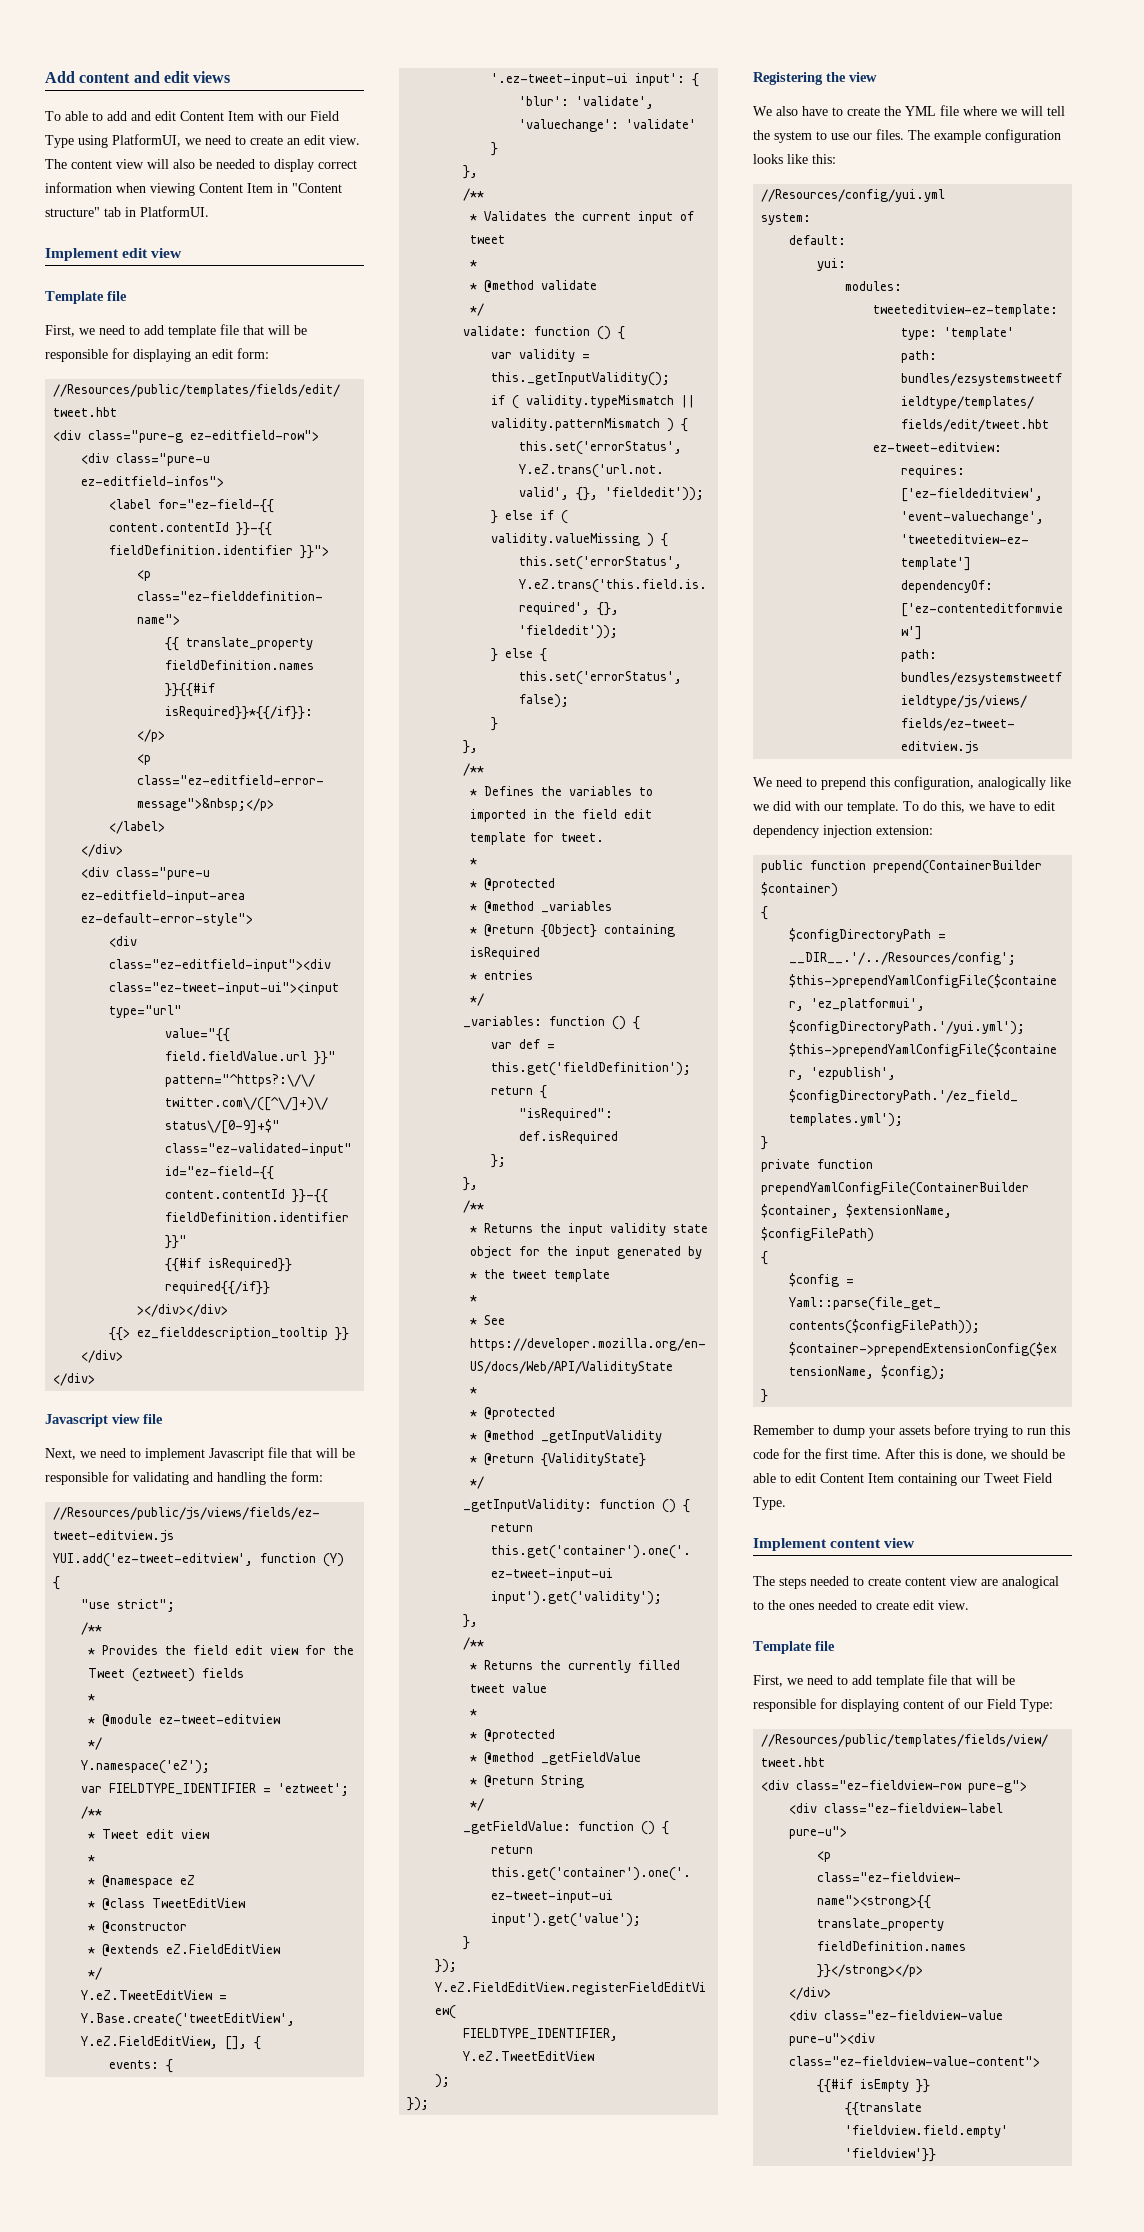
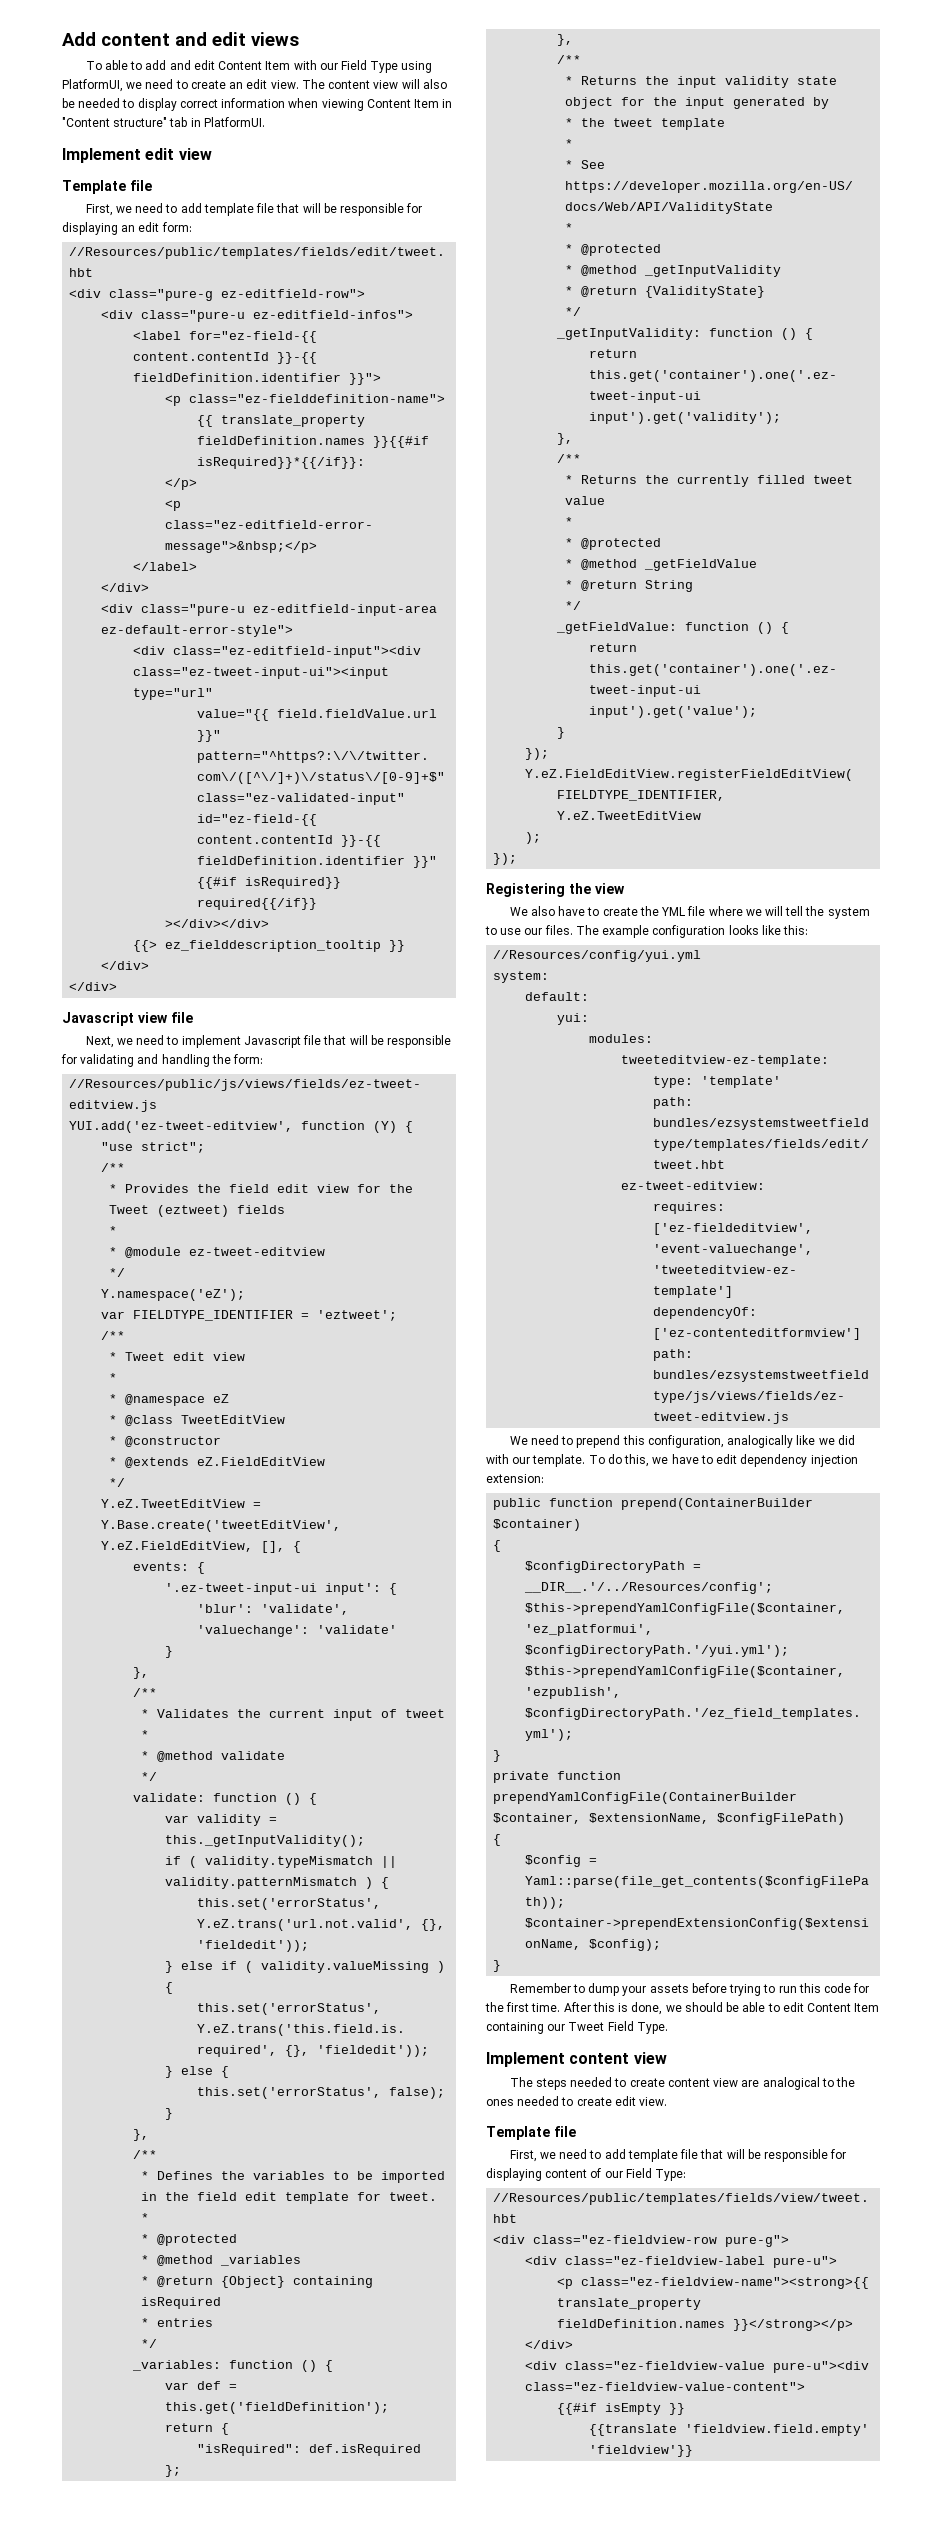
(654, 791) none -> [357,2171,374,2180] be

